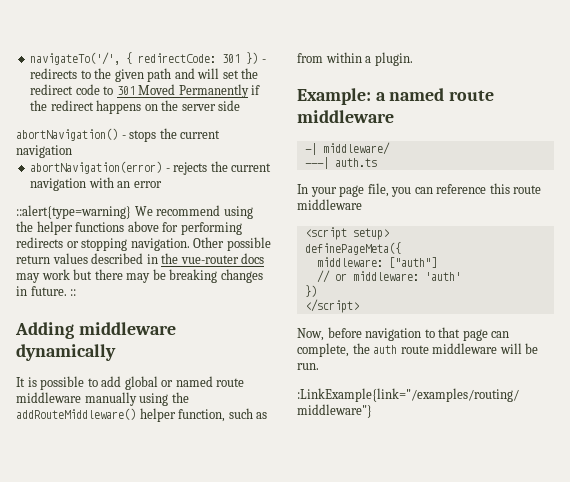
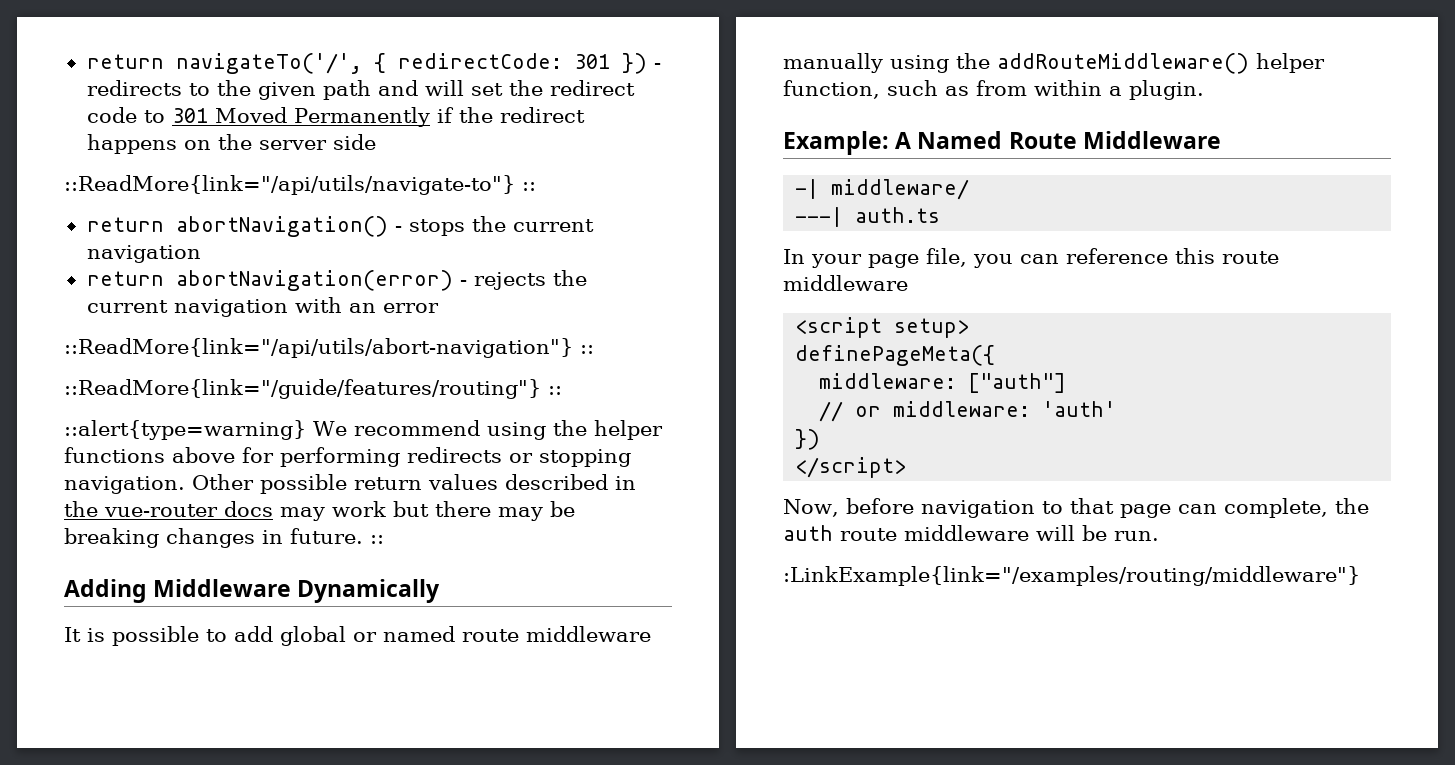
(30, 58) none -> [86,54,164,69] return
(241, 105) none -> [64,175,536,195] [86,217,164,232] ::ReadMore{link="/api/utils/navigate-to"} :: // return
(72, 151) none -> [86,271,164,286] return
(162, 184) none -> [64,338,594,358] [64,379,562,399] // ::ReadMore{link="/api/utils/abort-navigation"} :: // ::ReadMore{link="/guide/features/routing"} ::
[78,322,176,335] [16,344,116,361] middleware dynamically -> [153,579,441,603] Middleware Dynamically
[375,88,495,101] [297,110,394,123] a named route middleware -> [895,131,1221,149] A Named Route Middleware

